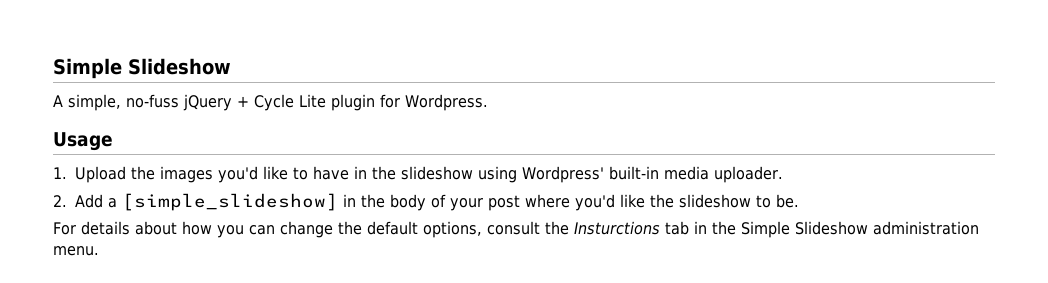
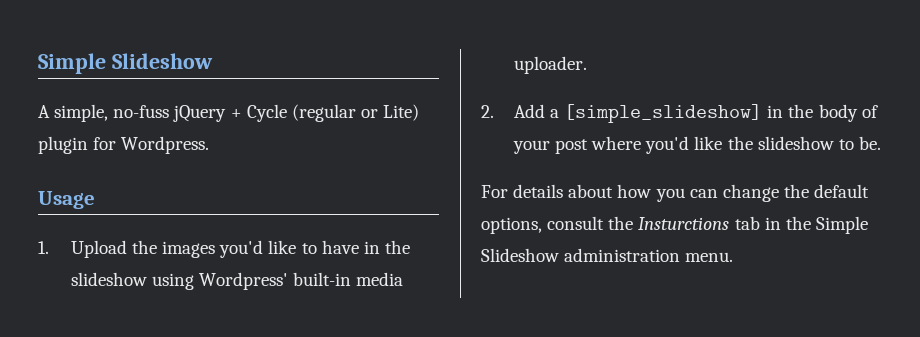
[299,94,326,108] Lite -> [291,104,420,122] (regular or Lite)

